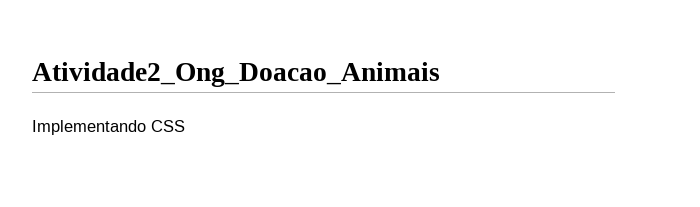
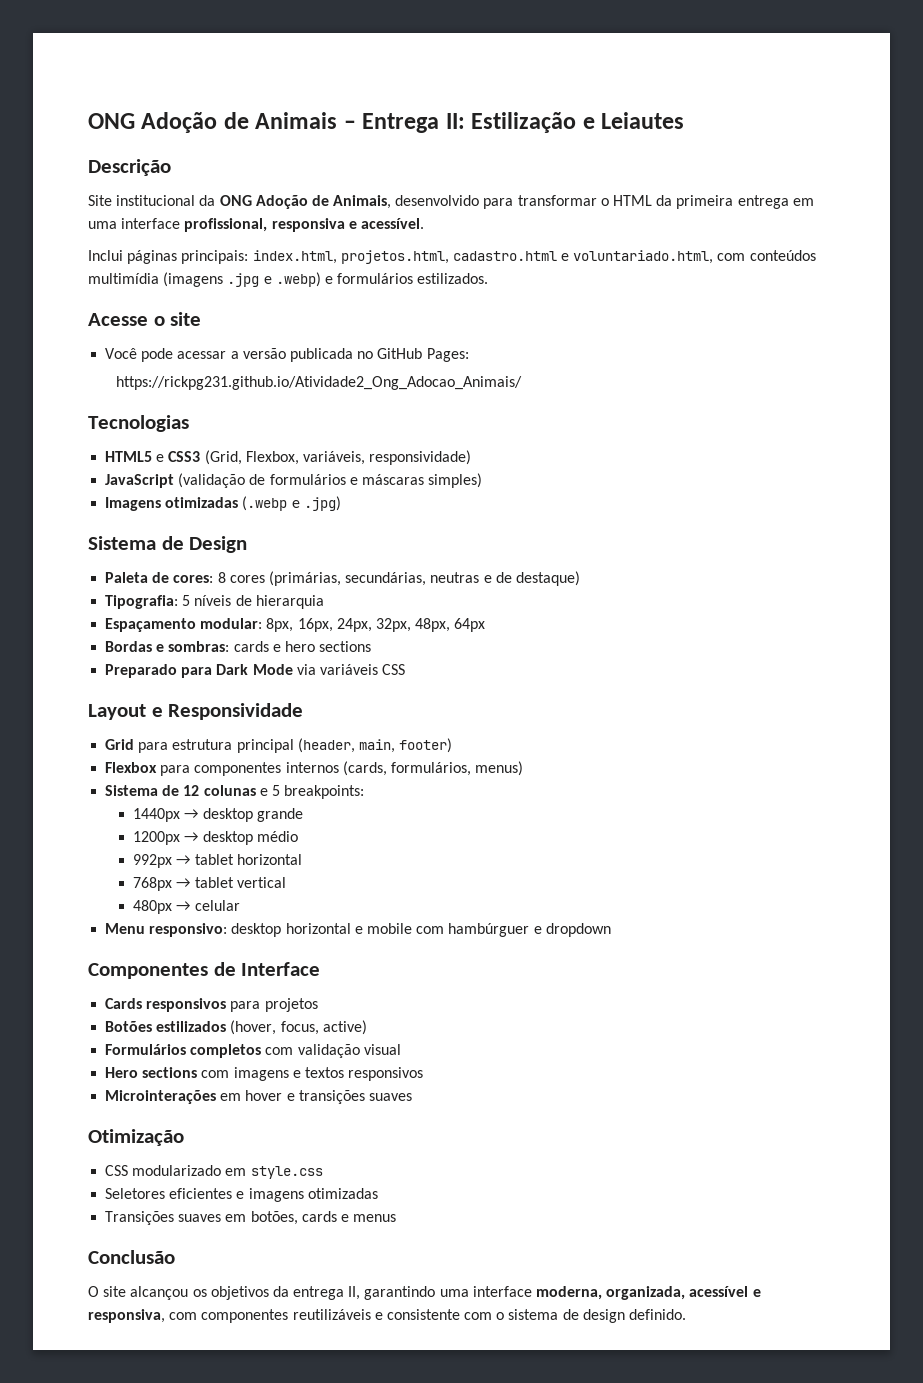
[32,62,440,87] [32,120,185,135] Atividade2_Ong_Doacao_Animais // Implementando CSS -> [88,112,685,133] [88,159,171,176] [88,195,814,209] [88,218,424,232] [88,250,816,264] [88,272,489,287] [88,312,202,326] [105,348,469,362] [116,376,523,390] [88,415,189,432] [105,450,472,465] [105,473,483,488] [105,496,341,511] [88,536,248,553] [105,571,580,586] [105,595,324,609] [105,618,486,632] [105,641,372,652] [105,664,406,678] [88,703,304,720] [105,738,453,753] [105,761,524,776] [105,785,365,799] [133,808,303,822] [133,831,298,845] [133,854,302,868] [133,877,286,891] [133,900,240,914] [105,923,611,937] [88,962,321,979] [105,998,318,1012] [105,1020,367,1035] [105,1044,401,1058] [105,1067,424,1081] [105,1090,412,1104] [88,1129,184,1146] [105,1165,323,1179] [105,1188,378,1202] [105,1211,397,1225] [88,1250,175,1264] [88,1286,761,1300] [88,1309,687,1323] ONG Adoção de Animais – Entrega II: Estilização e Leiautes // Descrição // Site institucional da ONG Adoção de Animais, desenvolvido para transformar o HTML da primeira entrega em uma interface profissional, responsiva e acessível. // Inclui páginas principais: index.html, projetos.html, cadastro.html e voluntariado.html, com conteúdos multimídia (imagens .jpg e .webp) e formulários estilizados. // Acesse o site // Você pode acessar a versão publicada no GitHub Pages: // https://rickpg231.github.io/Atividade2_Ong_Adocao_Animais/ // Tecnologias // HTML5 e CSS3 (Grid, Flexbox, variáveis, responsividade) // JavaScript (validação de formulários e máscaras simples) // Imagens otimizadas (.webp e .jpg) // Sistema de Design // Paleta de cores: 8 cores (primárias, secundárias, neutras e de destaque) // Tipografia: 5 níveis de hierarquia // Espaçamento modular: 8px, 16px, 24px, 32px, 48px, 64px // Bordas e sombras: cards e hero sections // Preparado para Dark Mode via variáveis CSS // Layout e Responsividade // Grid para estrutura principal (header, main, footer) // Flexbox para componentes internos (cards, formulários, menus) // Sistema de 12 colunas e 5 breakpoints: // 1440px → desktop grande // 1200px → desktop médio // 992px → tablet horizontal // 768px → tablet vertical // 480px → celular // Menu responsivo: desktop horizontal e mobile com hambúrguer e dropdown // Componentes de Interface // Cards responsivos para projetos // Botões estilizados (hover, focus, active) // Formulários completos com validação visual // Hero sections com imagens e textos responsivos // Microinterações em hover e transições suaves // Otimização // CSS modularizado em style.css // Seletores eficientes e imagens otimizadas // Transições suaves em botões, cards e menus // Conclusão // O site alcançou os objetivos da entrega II, garantindo uma interface moderna, organizada, acessível e responsiva, com componentes reutilizáveis e consistente com o sistema de design definido.

